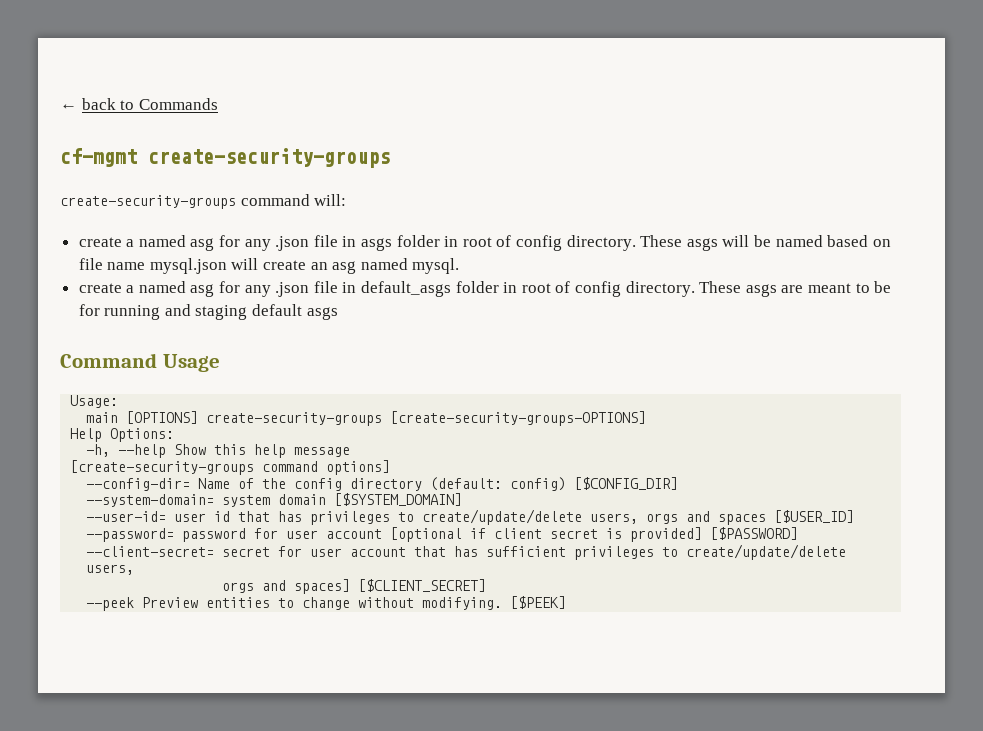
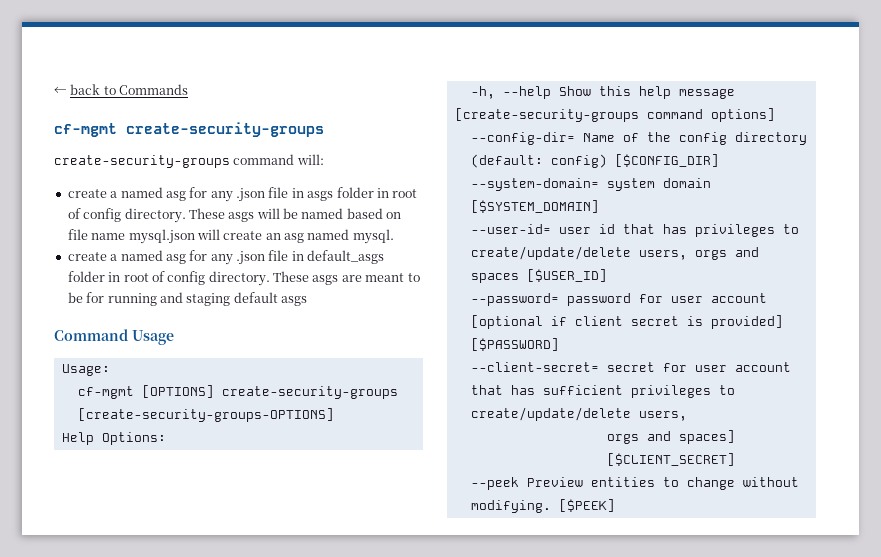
[86,412,119,423] main -> [77,386,134,399] cf-mgmt

